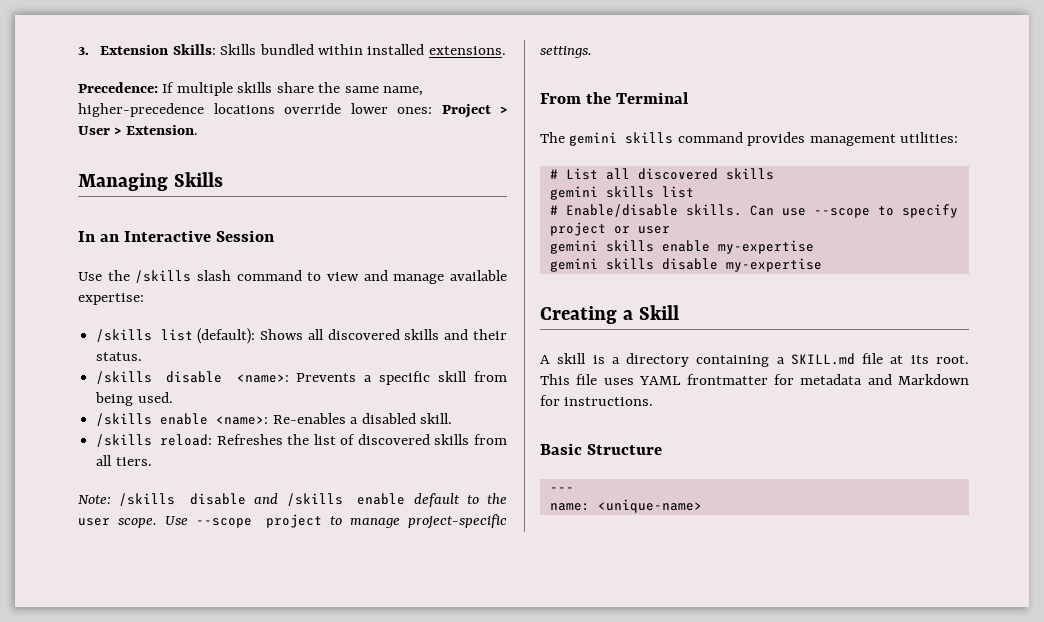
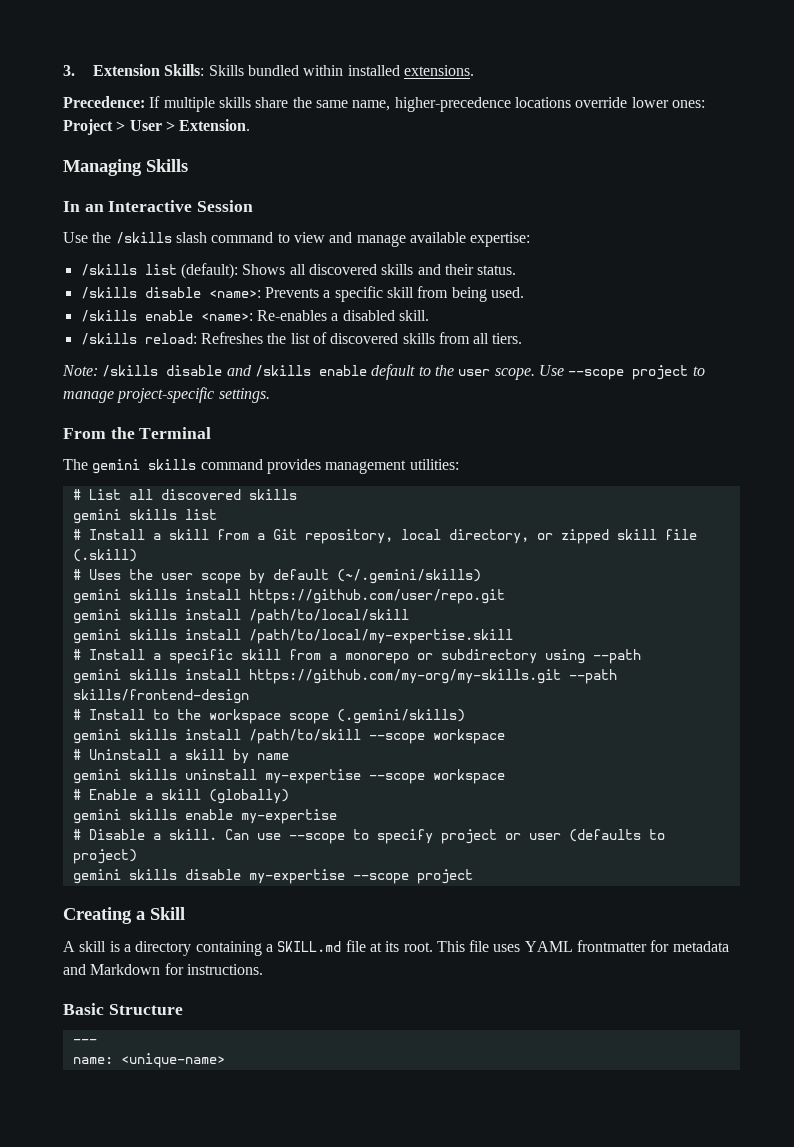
[565,204,742,217] Enable/disable skills. -> [88,529,697,544] [72,549,137,562] [72,569,481,584] [72,589,505,604] [72,609,409,624] [72,629,513,644] [72,649,641,664] [72,669,617,684] [72,689,249,704] [72,709,465,724] [72,729,505,744] [72,749,289,764] [72,769,505,784] [72,789,289,804] [72,809,337,824] [72,829,217,840] Install a skill from a Git repository, local directory, or zipped skill file (.skill) // # Uses the user scope by default (~/.gemini/skills) // gemini skills install https://github.com/user/repo.git // gemini skills install /path/to/local/skill // gemini skills install /path/to/local/my-expertise.skill // # Install a specific skill from a monorepo or subdirectory using --path // gemini skills install https://github.com/my-org/my-skills.git --path skills/frontend-design // # Install to the workspace scope (.gemini/skills) // gemini skills install /path/to/skill --scope workspace // # Uninstall a skill by name // gemini skills uninstall my-expertise --scope workspace // # Enable a skill (globally) // gemini skills enable my-expertise // # Disable a skill.
[549,240,814,254] // gemini skills enable my-expertise -> [568,829,665,842] [72,849,137,864] (defaults to project)
(822, 265) none -> [352,869,473,884] --scope project

